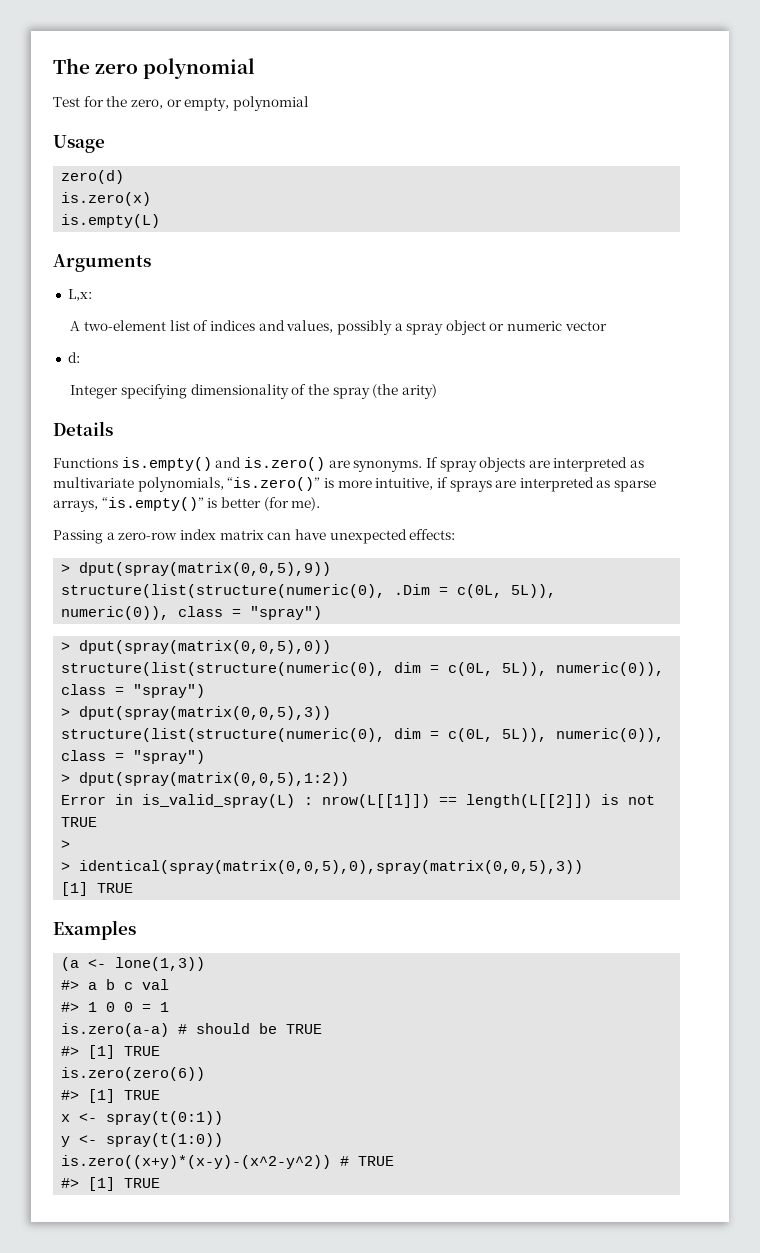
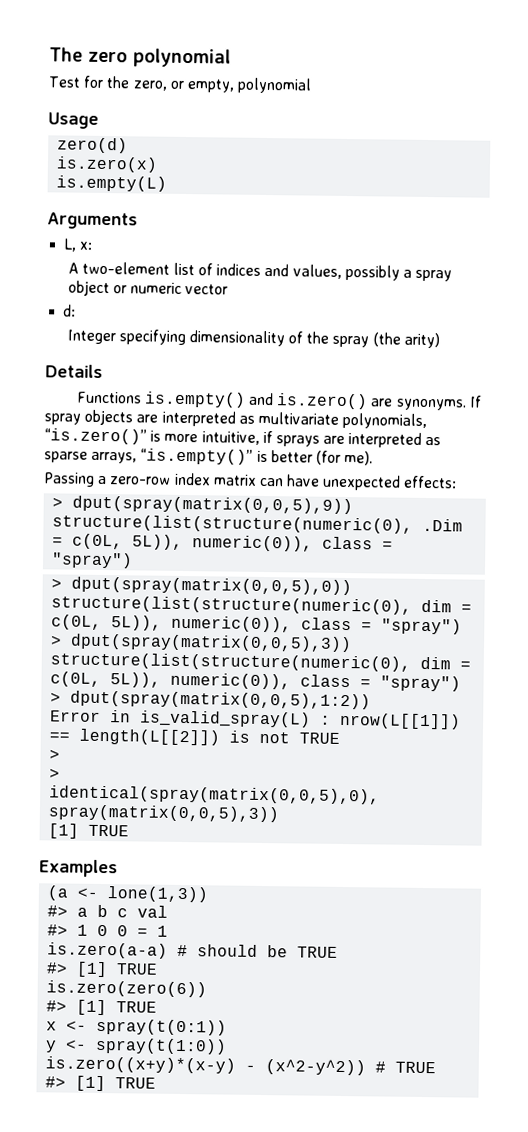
[67,289,92,301] L,x: -> [63,238,94,252] L, x:
[61,1155,332,1169] is.zero((x+y)*(x-y)-(x^2-y^2)) -> [45,1056,367,1076] is.zero((x+y)*(x-y) - (x^2-y^2))

